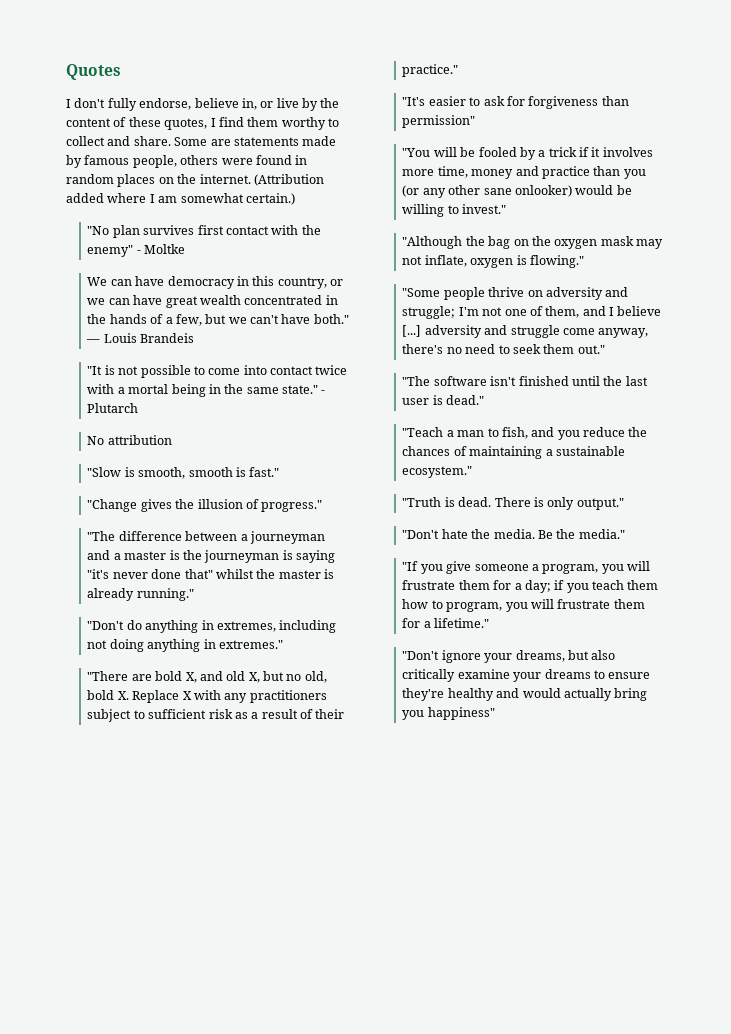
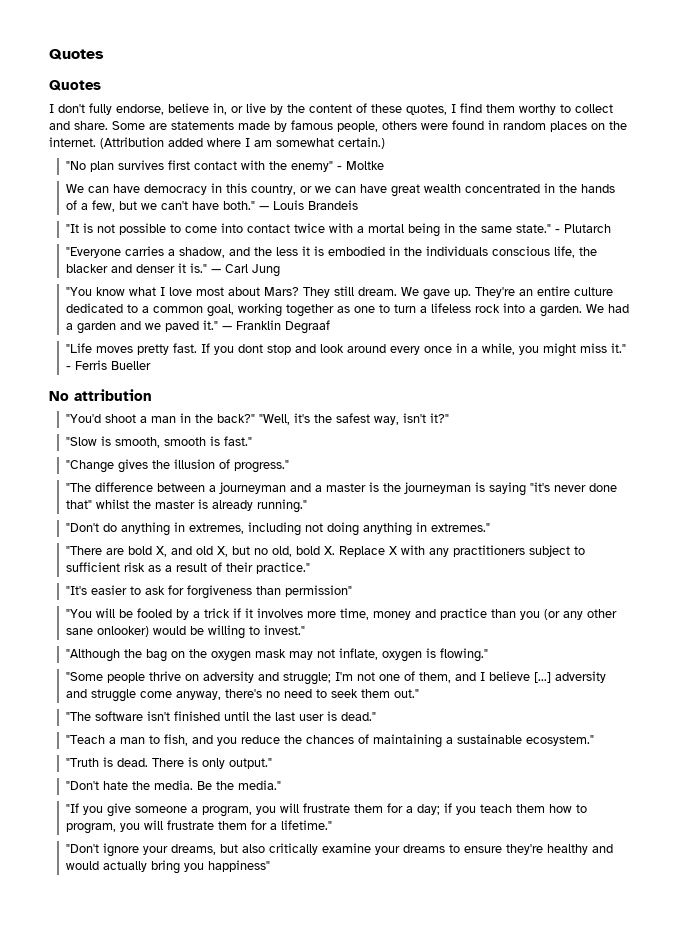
[66,64,121,80] Quotes -> [49,49,104,60] [49,80,101,91] Quotes // Quotes
[87,435,172,445] No attribution -> [66,246,598,258] [66,263,281,277] [66,286,614,300] [66,303,630,317] [66,320,331,334] [66,343,627,357] [66,360,152,370] [49,389,152,401] [66,413,450,425] "Everyone carries a shadow, and the less it is embodied in the individuals conscious life, the blacker and denser it is." — Carl Jung // "You know what I love most about Mars? They still dream. We gave up. They're an entire culture dedicated to a common goal, working together as one to turn a lifeless rock into a garden. We had a garden and we paved it." — Franklin Degraaf // "Life moves pretty fast. If you dont stop and look around every once in a while, you might miss it." - Ferris Bueller // No attribution // "You'd shoot a man in the back?" "Well, it's the safest way, isn't it?"

